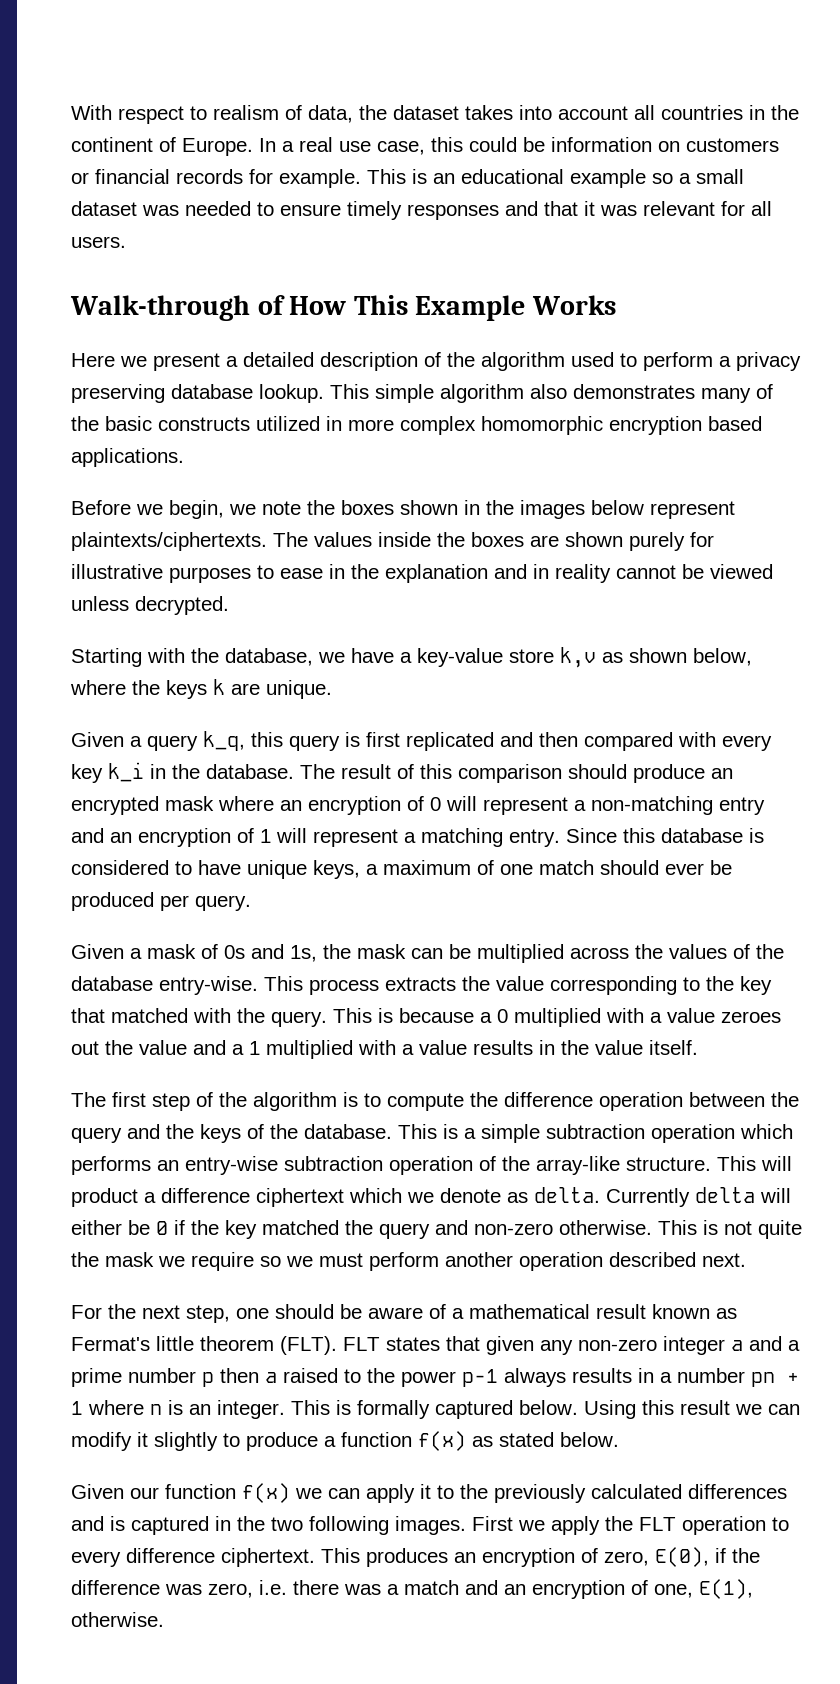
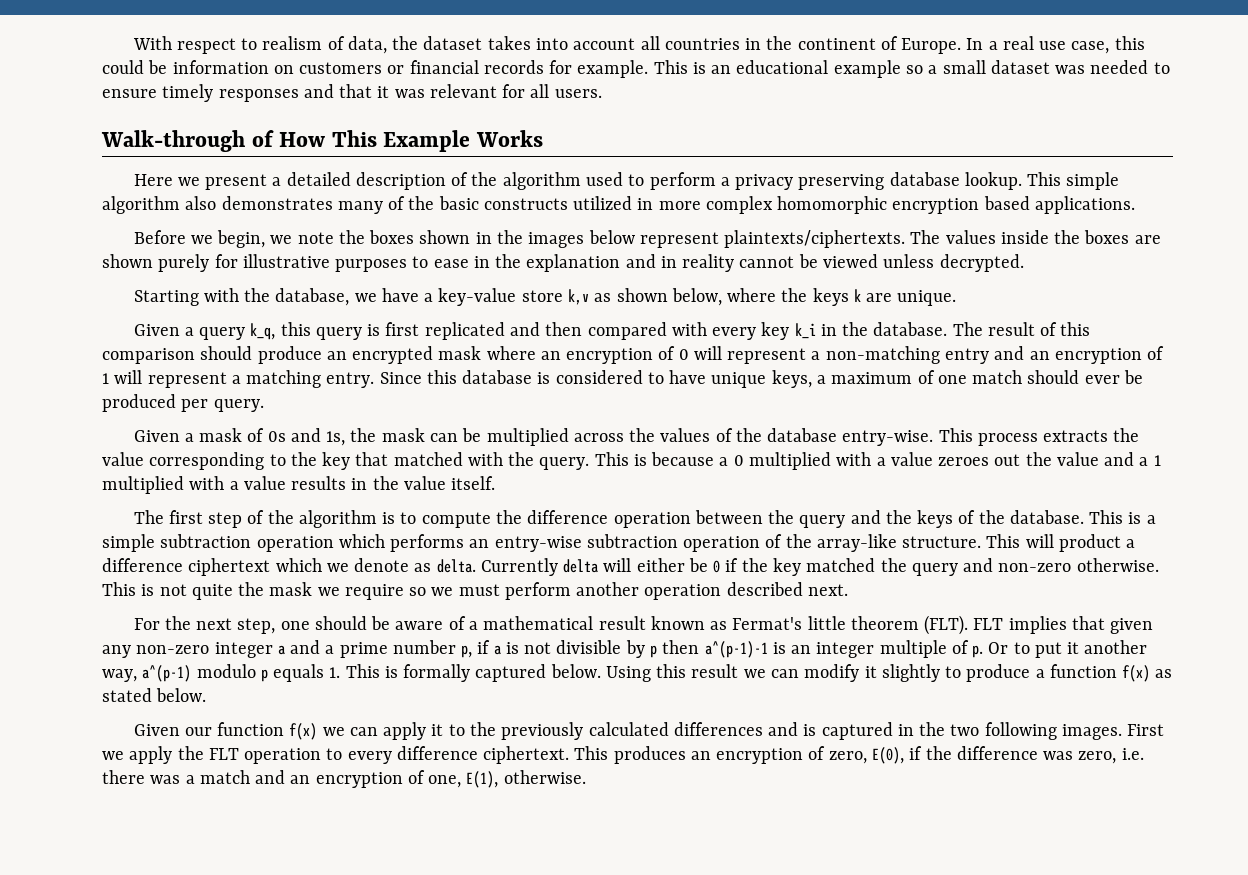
[386,1337,440,1351] states -> [1008,616,1067,634] implies
[202,1368,799,1387] [71,1400,285,1419] p then a raised to the power p-1 always results in a number pn + 1 where n is an integer. -> [461,640,1148,658] [102,664,341,682] p, if a is not divisible by p then a^(p-1)-1 is an integer multiple of p. Or to put it another way, a^(p-1) modulo p equals 1.

